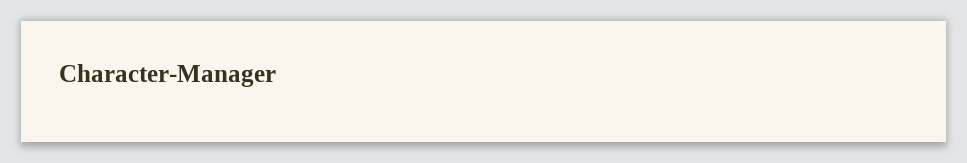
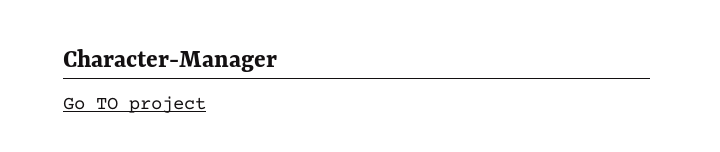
(276, 75) none -> [63,96,206,113] // Go TO project

